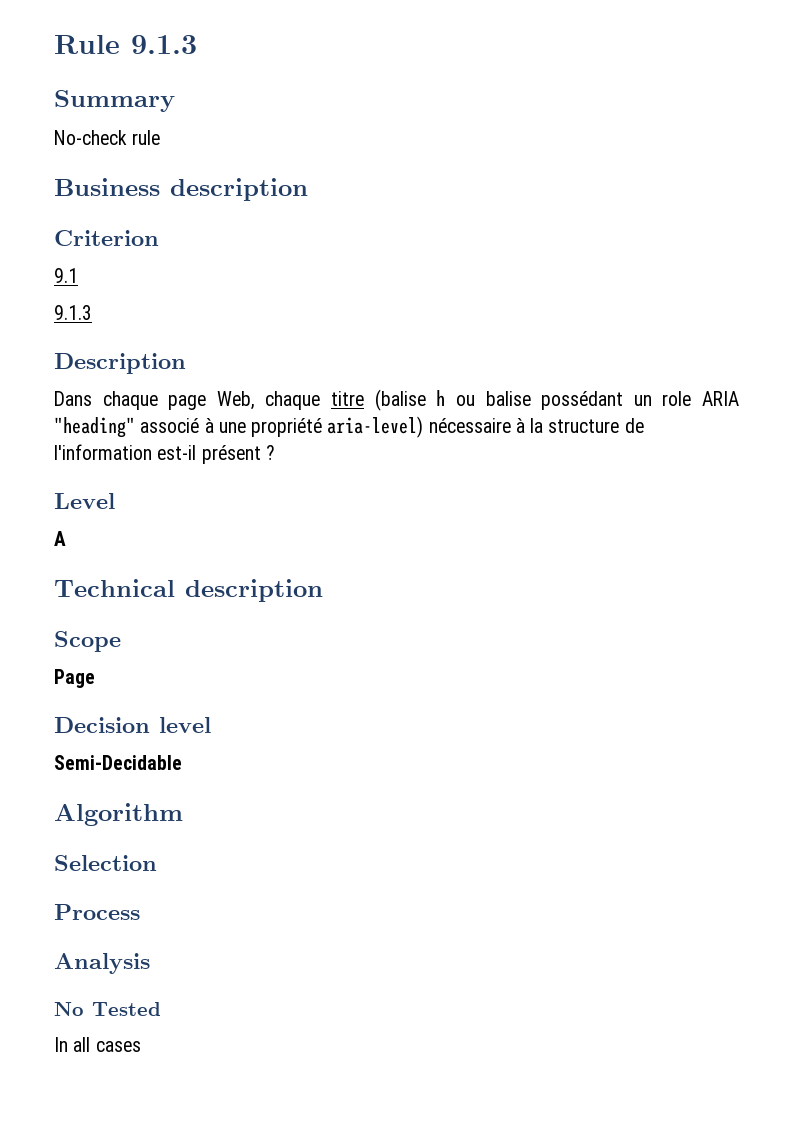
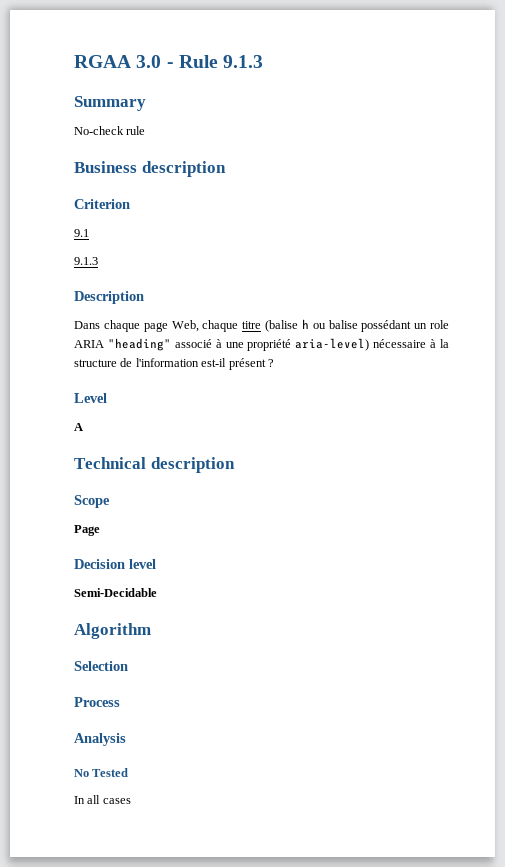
(54, 44) none -> [74,55,174,68] RGAA 3.0 -

